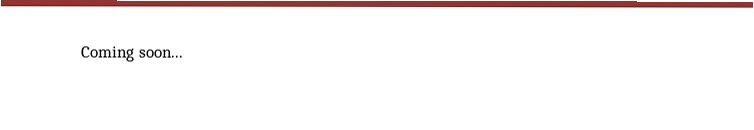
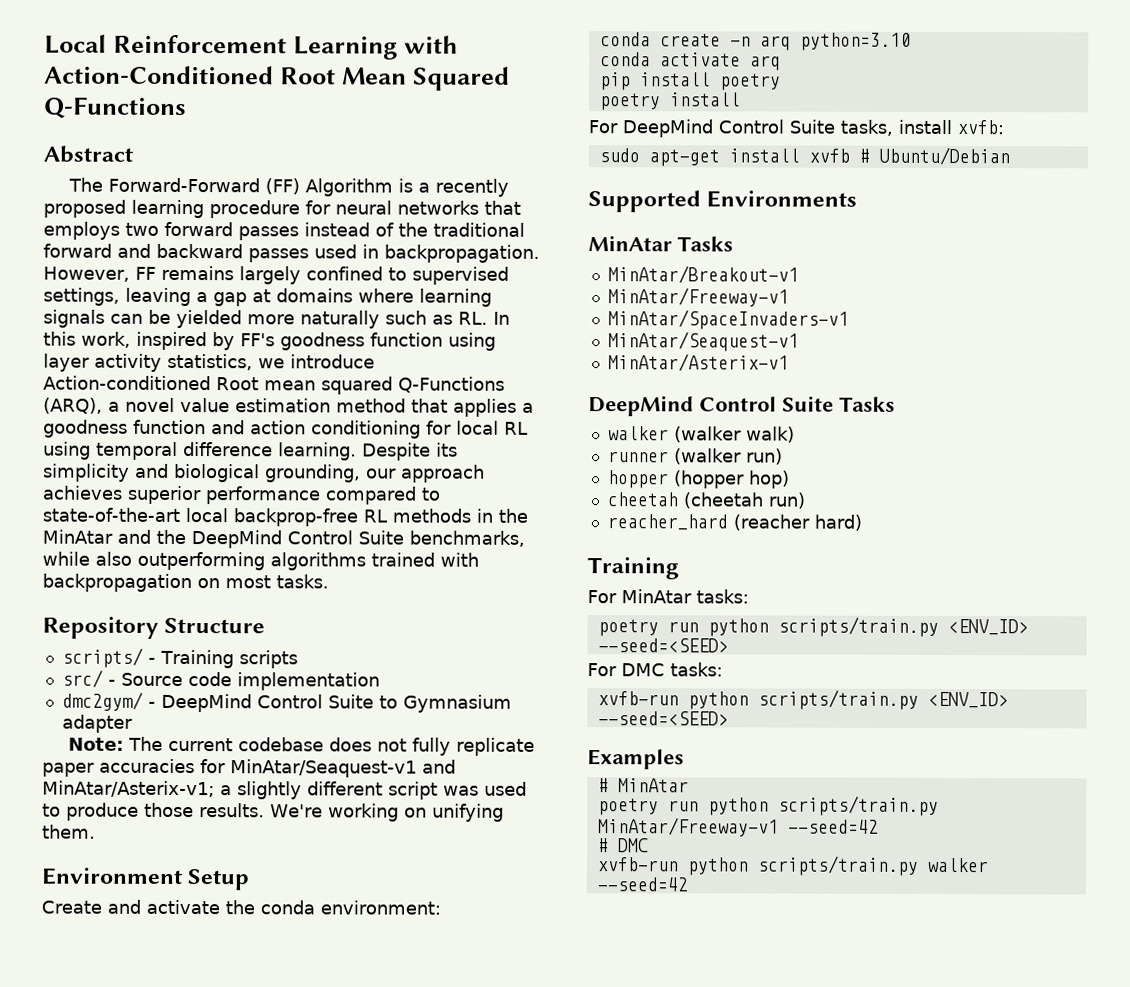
[81,46,184,62] Coming soon... -> [44,34,458,60] [44,65,510,91] [43,96,187,120] [43,145,133,163] [67,177,509,197] [43,199,521,219] [43,221,525,241] [43,243,540,263] [43,265,509,285] [43,287,492,307] [43,309,510,329] [43,331,496,351] [43,353,375,372] [43,375,505,395] [43,397,534,417] [43,419,528,439] [43,441,458,461] [43,463,485,483] [42,485,441,505] [42,507,528,527] [42,529,525,549] [42,551,479,571] [42,573,329,593] [42,616,266,639] [61,647,298,669] [61,669,380,691] [61,691,512,713] [61,714,133,733] [67,736,535,756] [42,758,456,778] [42,780,527,800] [42,802,504,822] [42,824,96,839] [41,867,251,891] [41,899,441,915] [599,32,911,51] [599,52,781,71] [599,72,781,91] [599,92,741,111] [588,119,1004,138] [598,146,1010,167] [588,190,858,213] [588,235,733,252] [607,265,799,284] [607,287,789,307] [607,309,849,330] [607,331,799,352] [607,353,789,372] [588,395,895,417] [607,426,795,443] [607,448,783,465] [607,470,790,489] [606,492,806,509] [606,514,862,531] [587,557,679,580] [587,589,749,604] [597,616,1029,637] [597,638,729,653] [587,662,723,677] [597,689,1009,710] [597,711,729,726] [587,749,684,770] [597,778,689,793] [597,795,939,816] [597,817,879,837] [597,838,649,853] [597,855,989,876] [596,877,688,892] Local Reinforcement Learning with Action-Conditioned Root Mean Squared Q-Functions // Abstract // The Forward-Forward (FF) Algorithm is a recently proposed learning procedure for neural networks that employs two forward passes instead of the traditional forward and backward passes used in backpropagation. However, FF remains largely confined to supervised settings, leaving a gap at domains where learning signals can be yielded more naturally such as RL. In this work, inspired by FF's goodness function using layer activity statistics, we introduce Action-conditioned Root mean squared Q-Functions (ARQ), a novel value estimation method that applies a goodness function and action conditioning for local RL using temporal difference learning. Despite its simplicity and biological grounding, our approach achieves superior performance compared to state-of-the-art local backprop-free RL methods in the MinAtar and the DeepMind Control Suite benchmarks, while also outperforming algorithms trained with backpropagation on most tasks. // Repository Structure // scripts/ - Training scripts // src/ - Source code implementation // dmc2gym/ - DeepMind Control Suite to Gymnasium adapter // Note: The current codebase does not fully replicate paper accuracies for MinAtar/Seaquest-v1 and MinAtar/Asterix-v1; a slightly different script was used to produce those results. We're working on unifying them. // Environment Setup // Create and activate the conda environment: // conda create -n arq python=3.10 // conda activate arq // pip install poetry // poetry install // For DeepMind Control Suite tasks, install xvfb: // sudo apt-get install xvfb # Ubuntu/Debian // Supported Environments // MinAtar Tasks // MinAtar/Breakout-v1 // MinAtar/Freeway-v1 // MinAtar/SpaceInvaders-v1 // MinAtar/Seaquest-v1 // MinAtar/Asterix-v1 // DeepMind Control Suite Tasks // walker (walker walk) // runner (walker run) // hopper (hopper hop) // cheetah (cheetah run) // reacher_hard (reacher hard) // Training // For MinAtar tasks: // poetry run python scripts/train.py <ENV_ID> --seed=<SEED> // For DMC tasks: // xvfb-run python scripts/train.py <ENV_ID> --seed=<SEED> // Examples // # MinAtar // poetry run python scripts/train.py MinAtar/Freeway-v1 --seed=42 // # DMC // xvfb-run python scripts/train.py walker --seed=42

